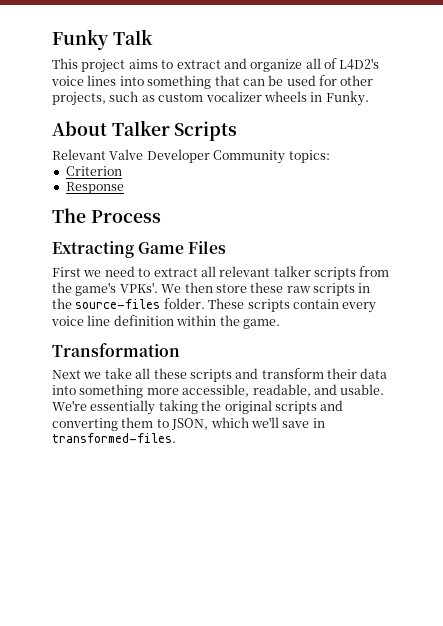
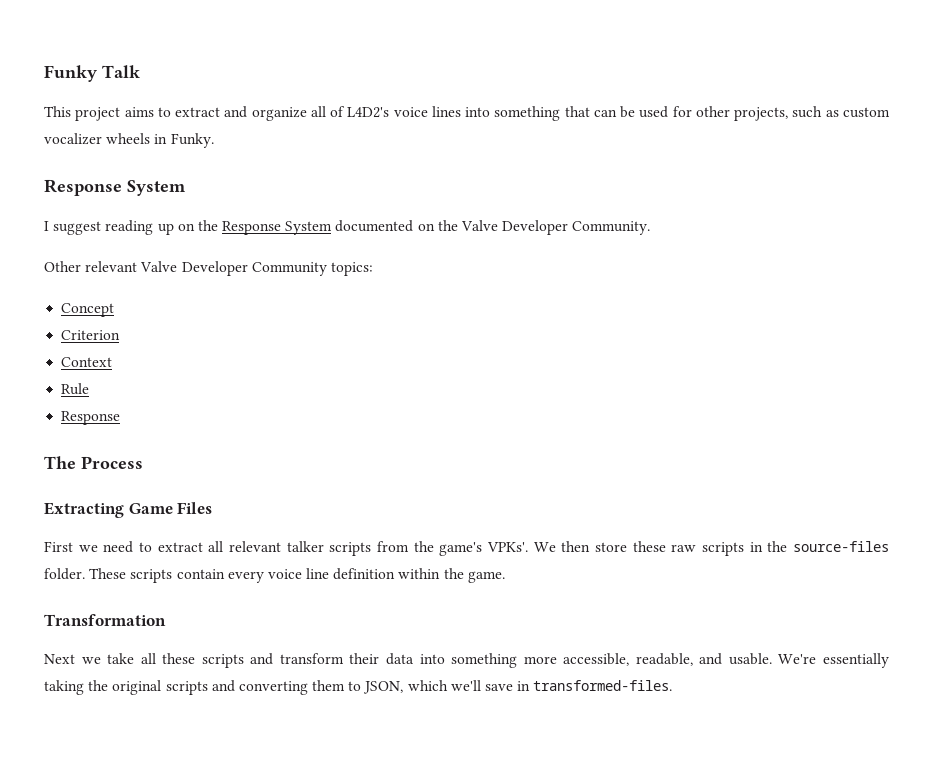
[52,120,238,141] [52,149,106,160] About Talker Scripts // Relevant -> [44,179,186,196] [44,220,651,235] [44,261,138,272] Response System // I suggest reading up on the Response System documented on the Valve Developer Community. // Other relevant
(330, 156) none -> [61,303,115,317] // Concept
(122, 171) none -> [61,357,113,367] [61,383,90,395] // Context // Rule

